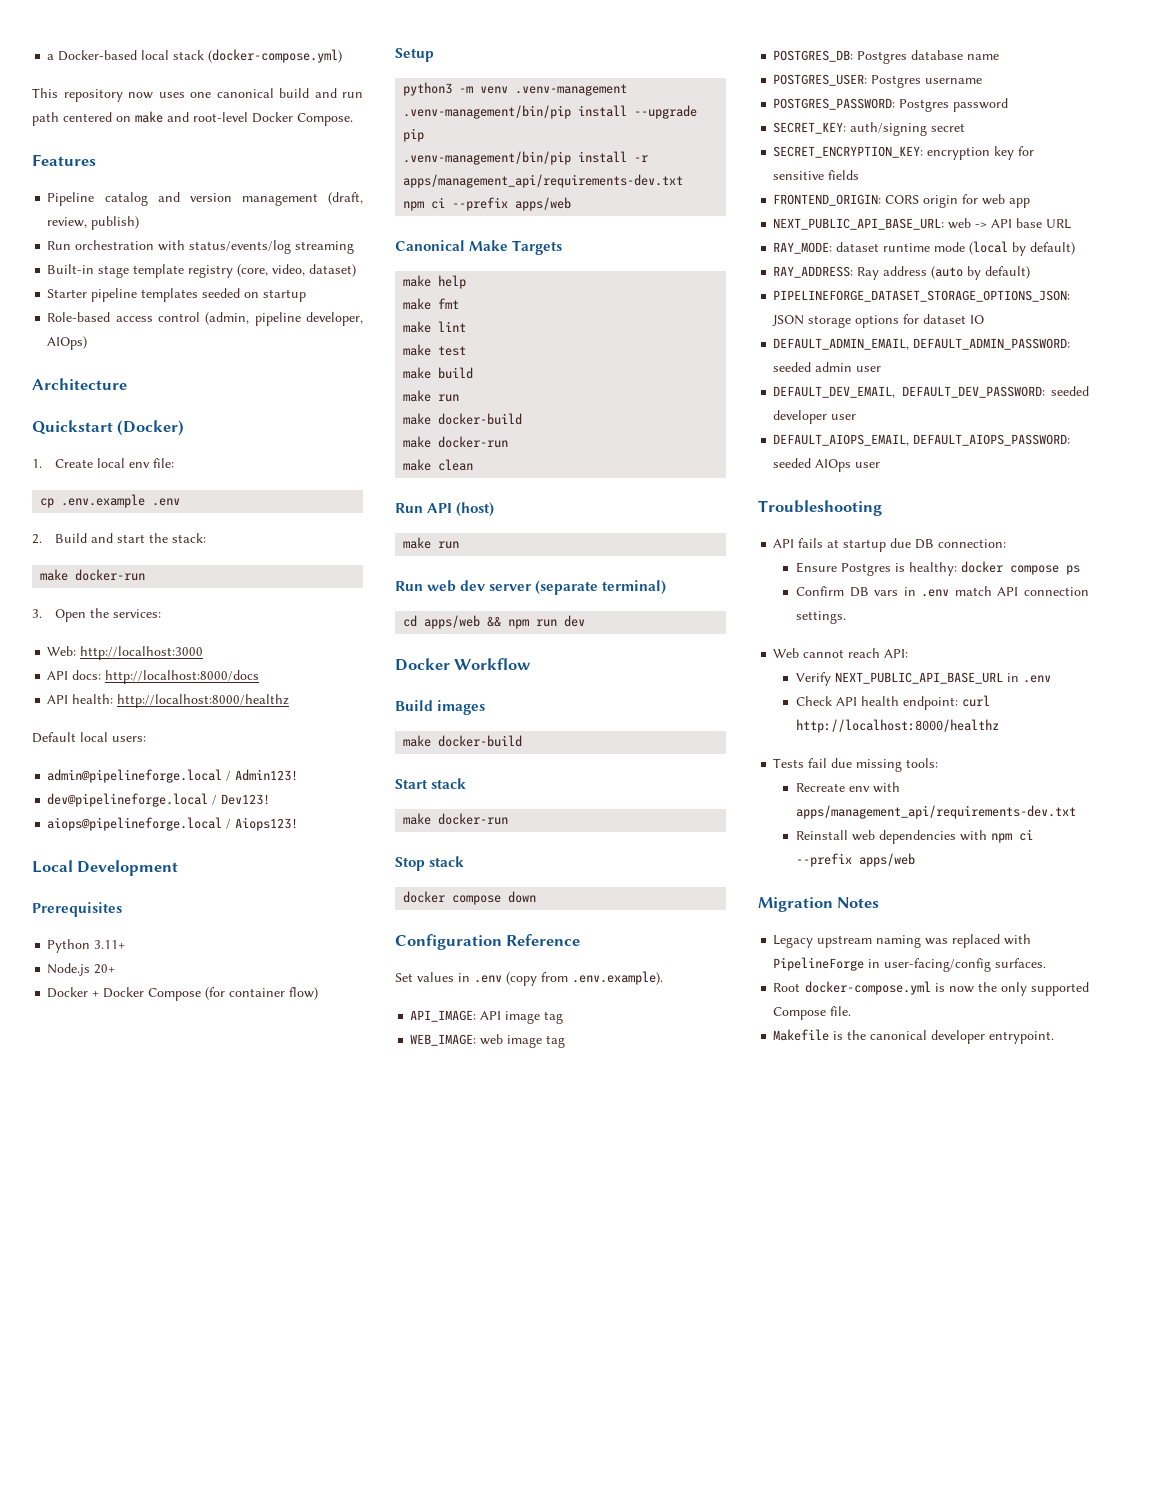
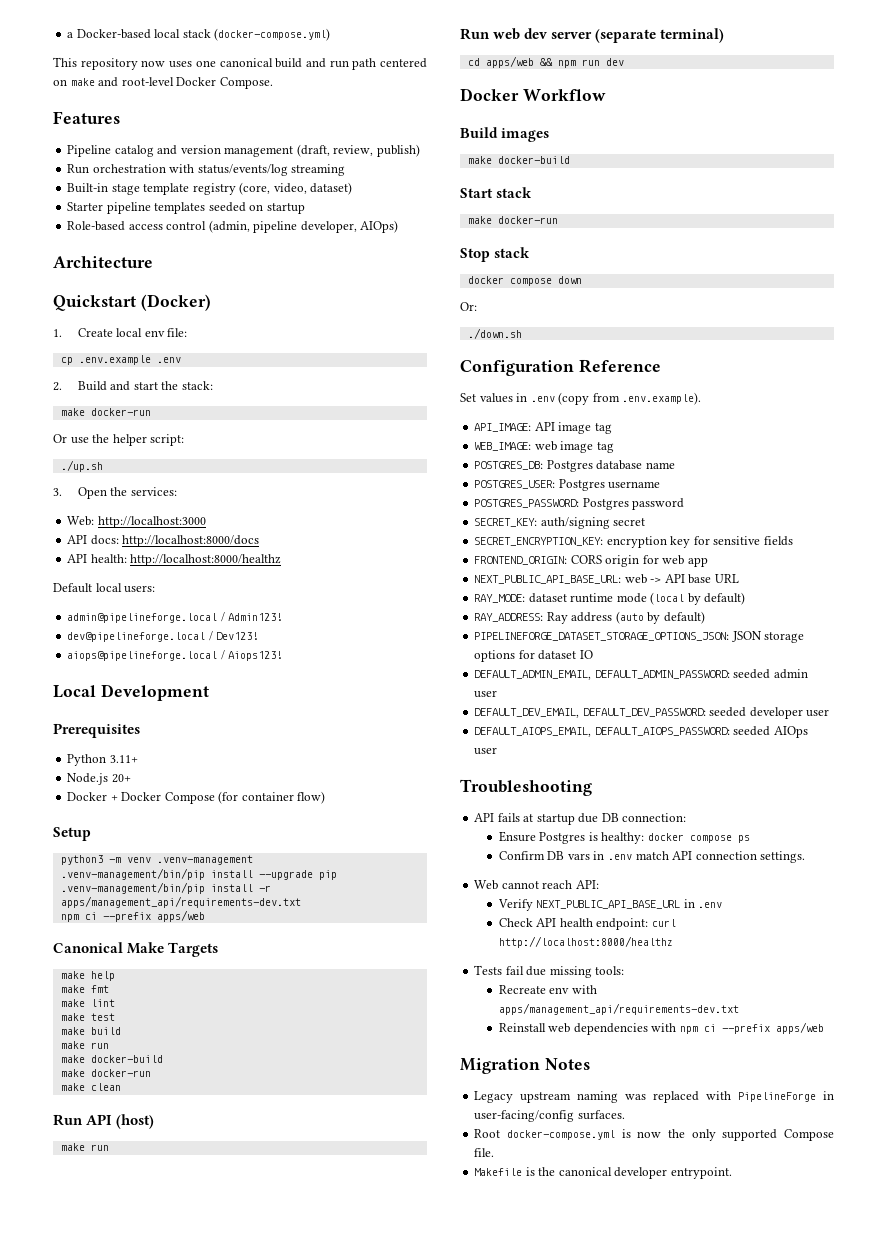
(146, 575) none -> [53,434,185,446] [60,460,103,472] // Or use the helper script: // ./up.sh
(537, 897) none -> [460,302,477,311] [467,328,522,339] // Or: // ./down.sh

